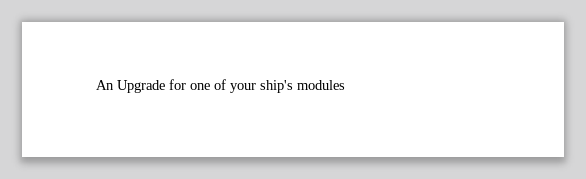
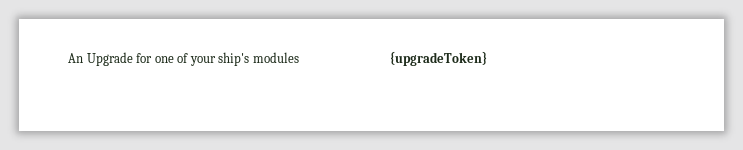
(345, 85) none -> [390,51,487,66] {upgradeToken}

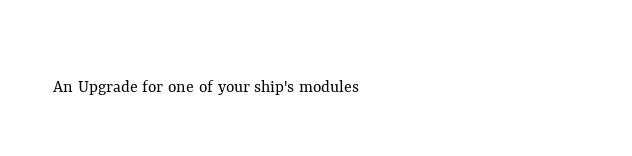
[390,51,487,66] {upgradeToken} -> (360, 86) none

